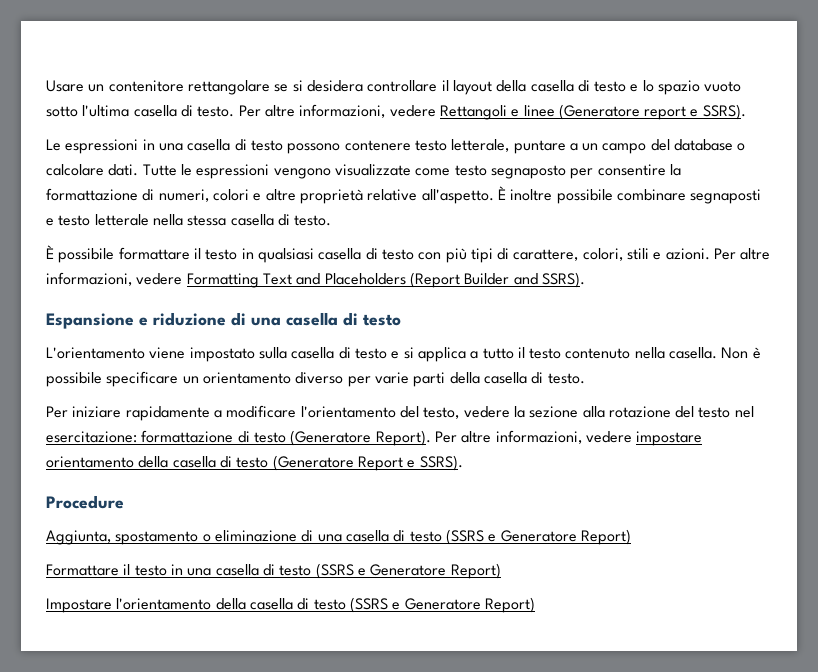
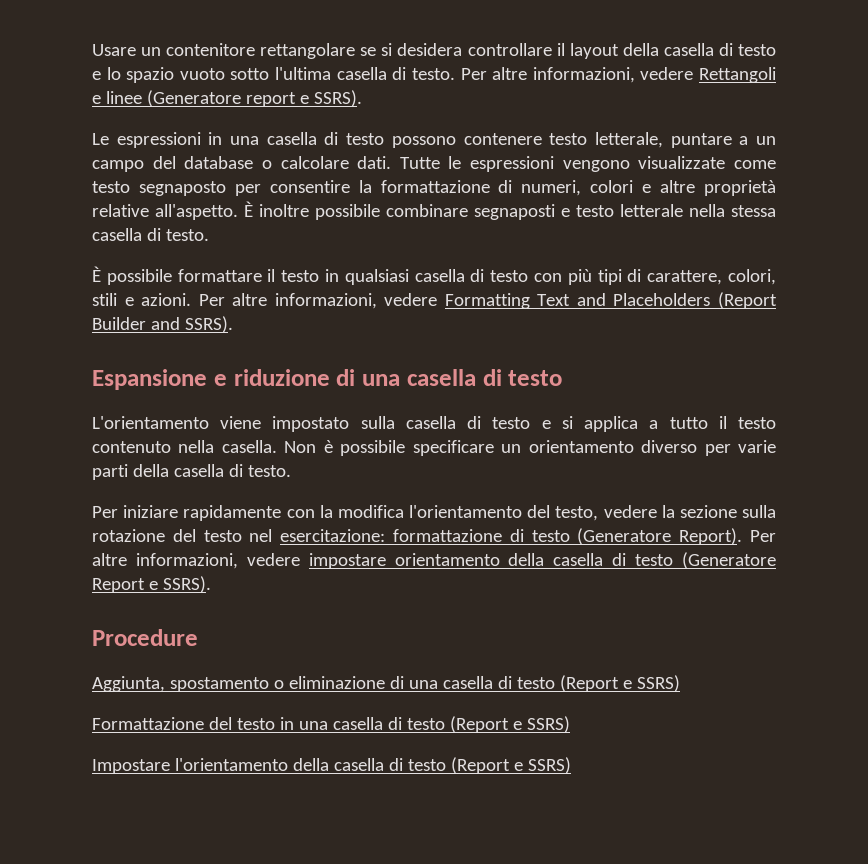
[213,405,297,418] a modificare -> [286,505,404,518] con la modifica
[582,406,605,418] alla -> [741,505,776,518] sulla
[445,529,631,545] [46,564,131,576] (SSRS e Generatore Report) // Formattare il -> [559,675,680,692] [92,717,232,730] (Report e SSRS) // Formattazione del
[315,563,501,579] (SSRS e Generatore Report) -> [449,716,570,733] (Report e SSRS)
[349,597,535,613] (SSRS e Generatore Report) -> [450,757,571,774] (Report e SSRS)

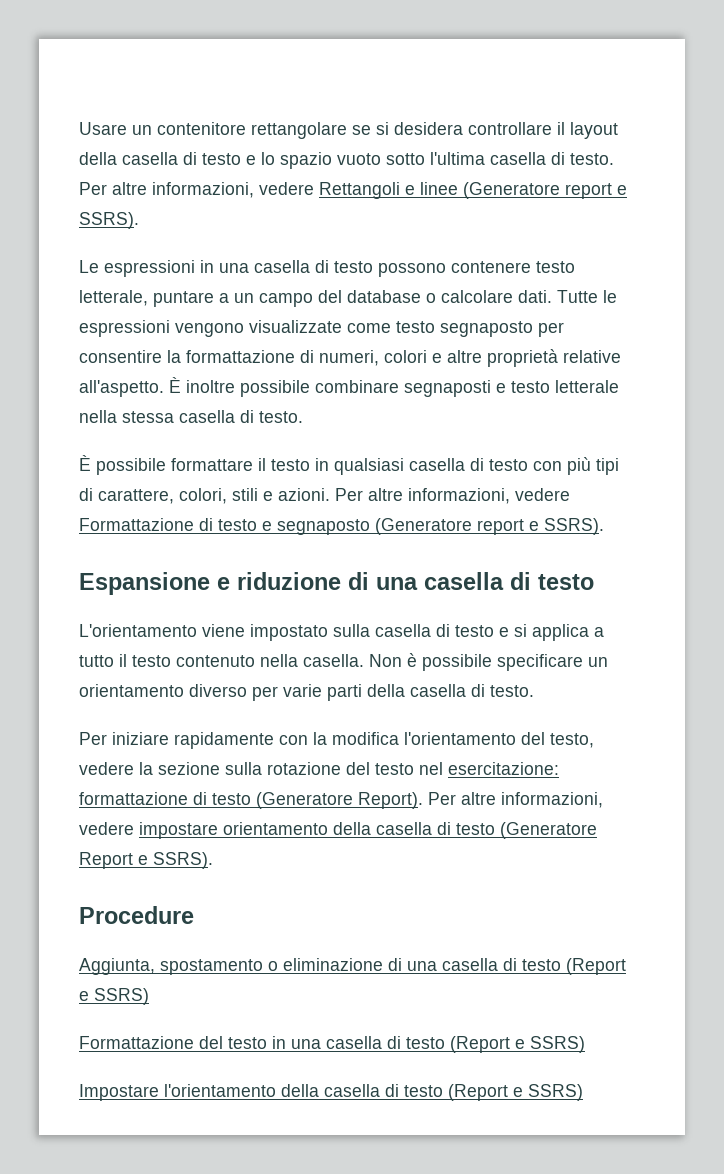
[444,292,777,309] [92,317,180,330] Formatting Text and Placeholders (Report Builder and -> [79,518,539,535] Formattazione di testo e segnaposto (Generatore report e

